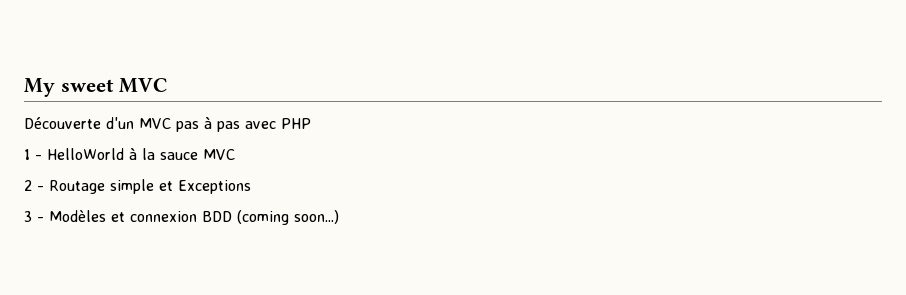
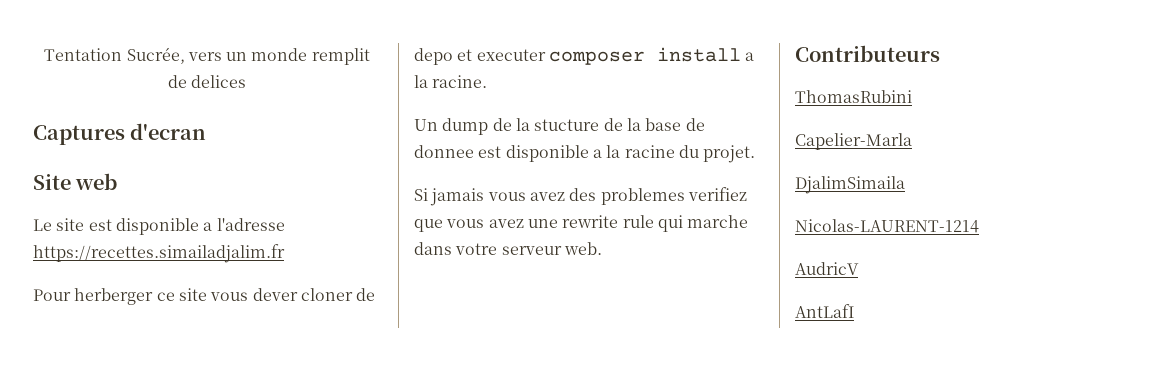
[24,78,169,97] [24,117,311,132] [24,148,235,160] [24,179,251,194] [24,210,339,225] My sweet MVC // Découverte d'un MVC pas à pas avec PHP // 1 - HelloWorld à la sauce MVC // 2 - Routage simple et Exceptions // 3 - Modèles et connexion BDD (coming soon...) -> [44,47,370,65] [167,75,247,88] [33,123,207,145] [33,173,118,190] [33,218,285,235] [33,244,285,263] [33,288,376,305] [414,47,755,65] [414,75,488,88] [414,118,705,135] [414,145,756,163] [414,187,747,206] [414,215,749,232] [414,242,602,255] [795,45,940,62] [795,90,912,103] [795,133,912,150] [795,176,905,194] [795,219,979,233] [795,262,859,275] [795,304,854,318] Tentation Sucrée, vers un monde remplit de delices // Captures d'ecran // Site web // Le site est disponible a l'adresse https://recettes.simailadjalim.fr // Pour herberger ce site vous dever cloner de depo et executer composer install a la racine. // Un dump de la stucture de la base de donnee est disponible a la racine du projet. // Si jamais vous avez des problemes verifiez que vous avez une rewrite rule qui marche dans votre serveur web. // Contributeurs // ThomasRubini // Capelier-Marla // DjalimSimaila // Nicolas-LAURENT-1214 // AudricV // AntLafI

